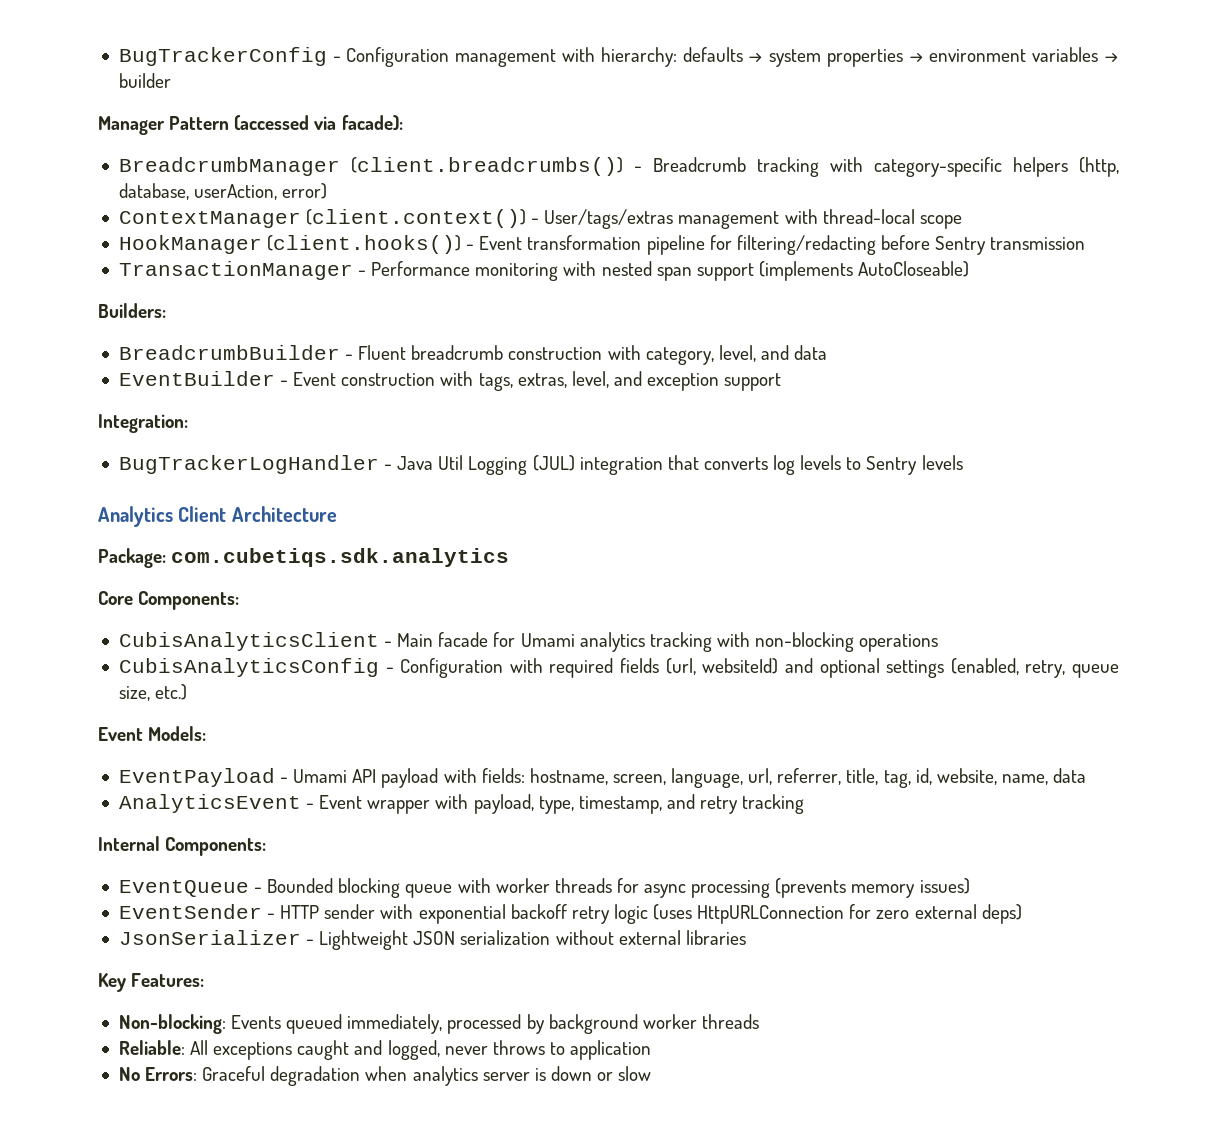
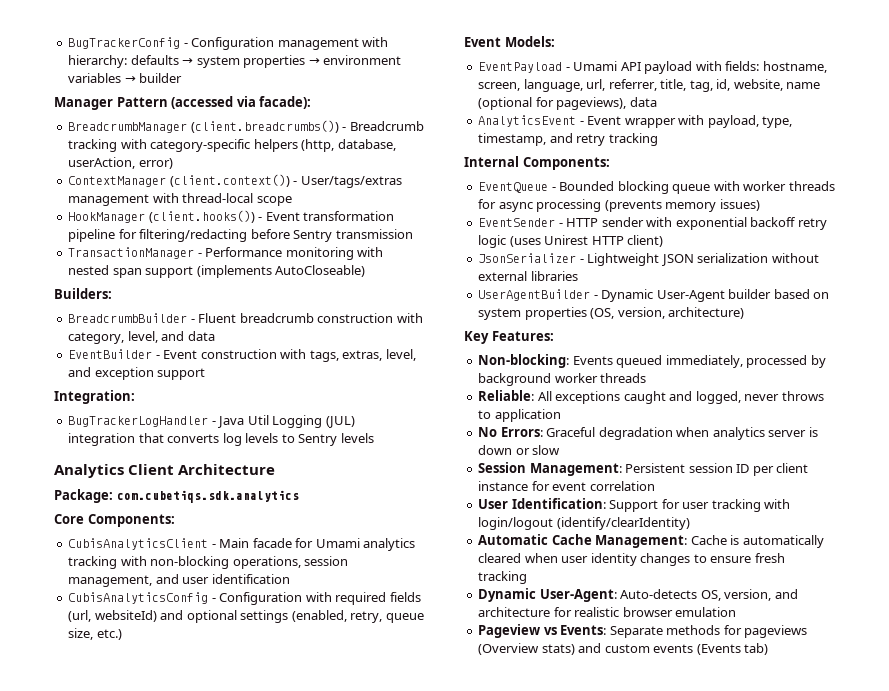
[859,634,939,652] operations -> [232,556,349,569] [68,574,290,587] operations, session management, and user identification
[1001,774,1048,785] name, -> [786,82,821,89] [478,97,627,110] name (optional for pageviews),
[697,904,1022,924] HttpURLConnection for zero external deps) -> [544,235,664,247] Unirest HTTP client)
(746, 937) none -> [478,289,830,302] [478,307,745,320] // UserAgentBuilder - Dynamic User-Agent builder based on system properties (OS, version, architecture)
(652, 1073) none -> [478,462,809,476] [478,481,655,491] [478,498,791,512] [478,517,690,530] [478,534,824,548] [478,553,785,566] [478,571,528,584] [478,588,798,602] [478,607,737,617] [478,624,808,638] [478,643,769,655] // Session Management: Persistent session ID per client instance for event correlation // User Identification: Support for user tracking with login/logout (identify/clearIdentity) // Automatic Cache Management: Cache is automatically cleared when user identity changes to ensure fresh tracking // Dynamic User-Agent: Auto-detects OS, version, and architecture for realistic browser emulation // Pageview vs Events: Separate methods for pageviews (Overview stats) and custom events (Events tab)

